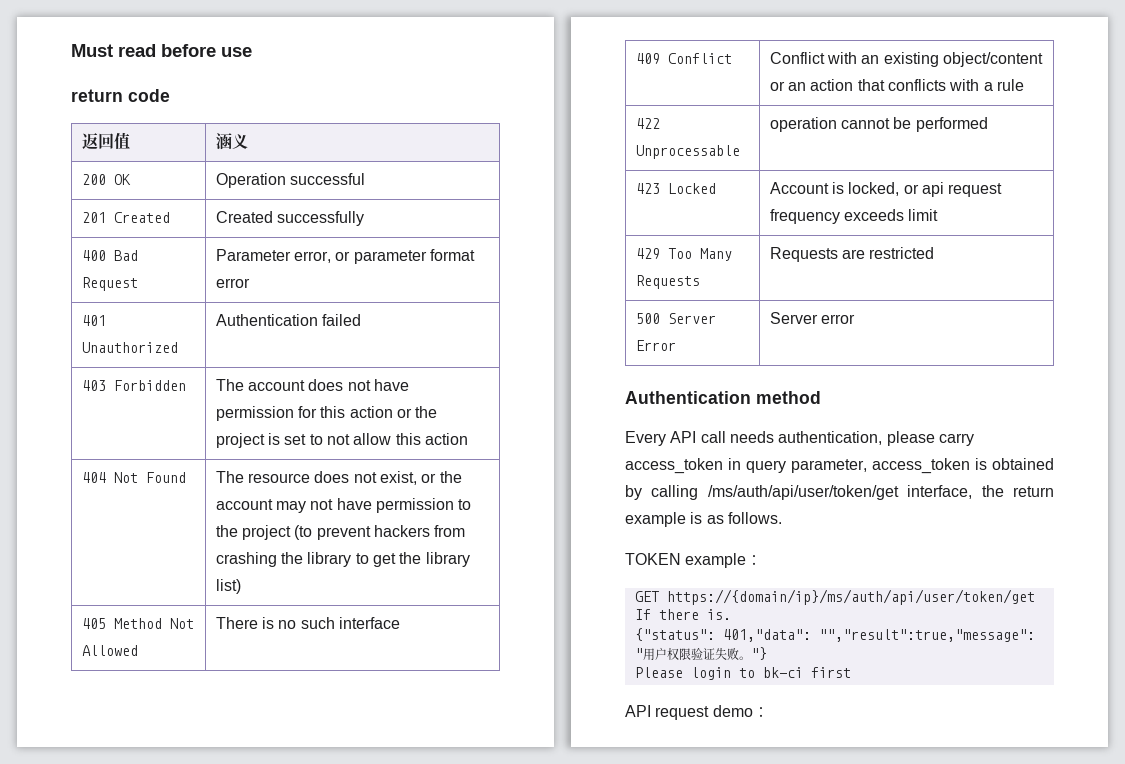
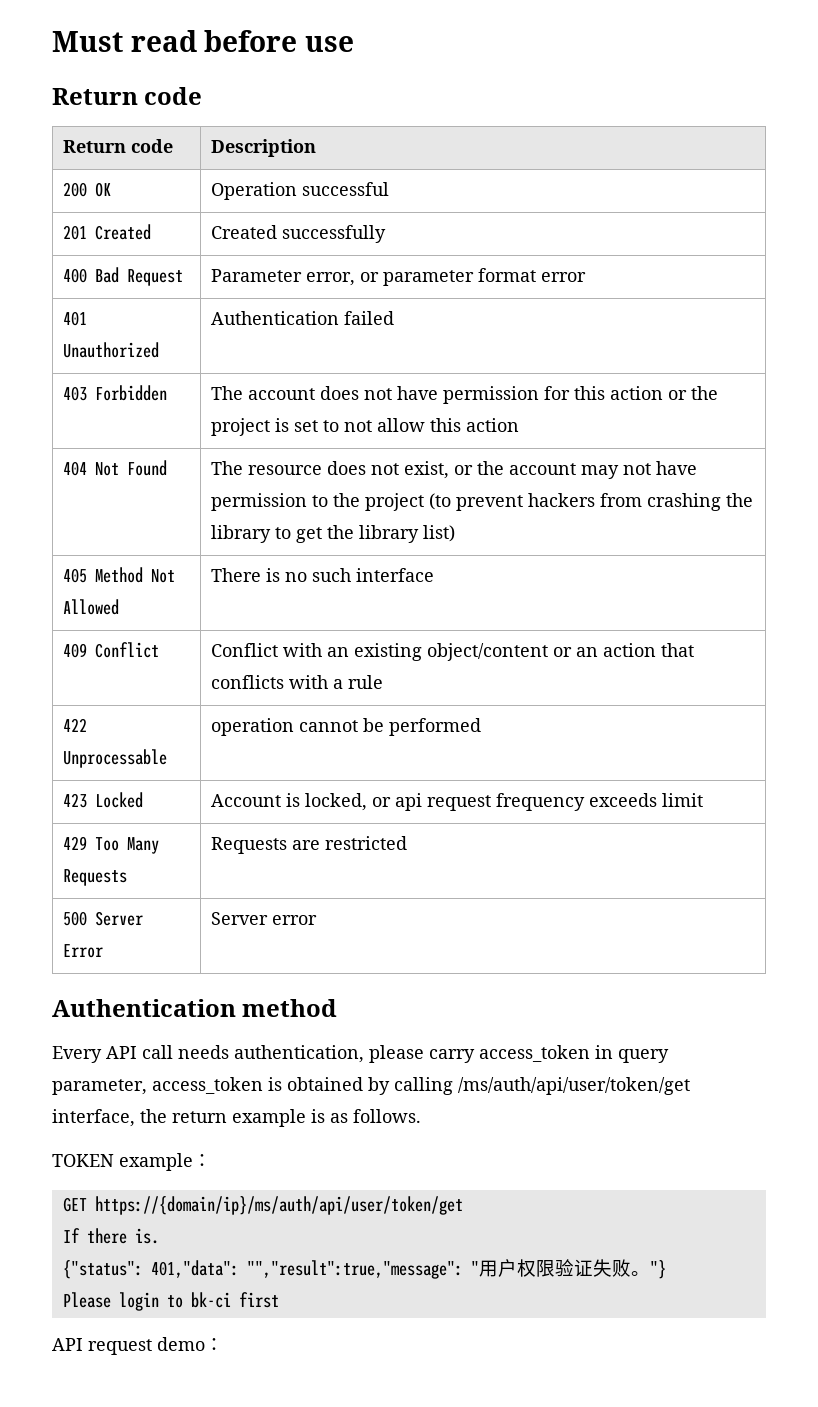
[71,89,123,102] return -> [52,88,138,105] Return
[81,132,130,150] [215,133,248,150] 返回值 | 涵义 -> [63,139,174,153] [211,139,317,157] Return code | Description

